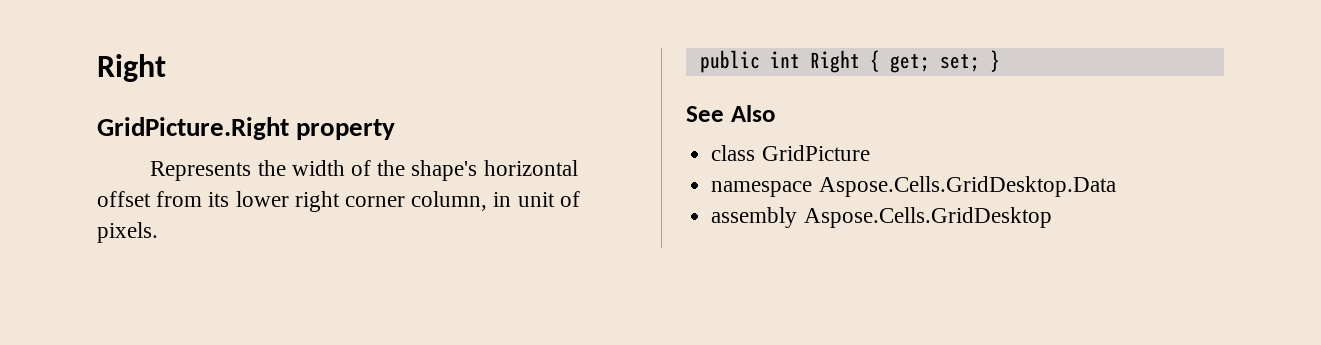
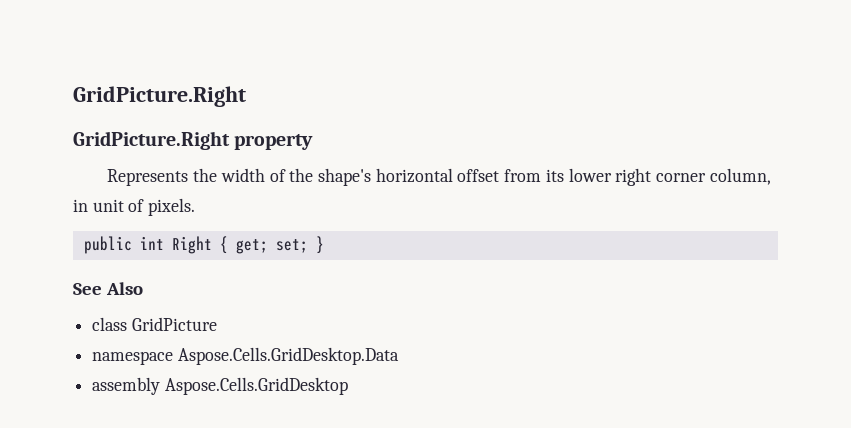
[97,54,166,82] Right -> [73,86,246,107] GridPicture.Right

